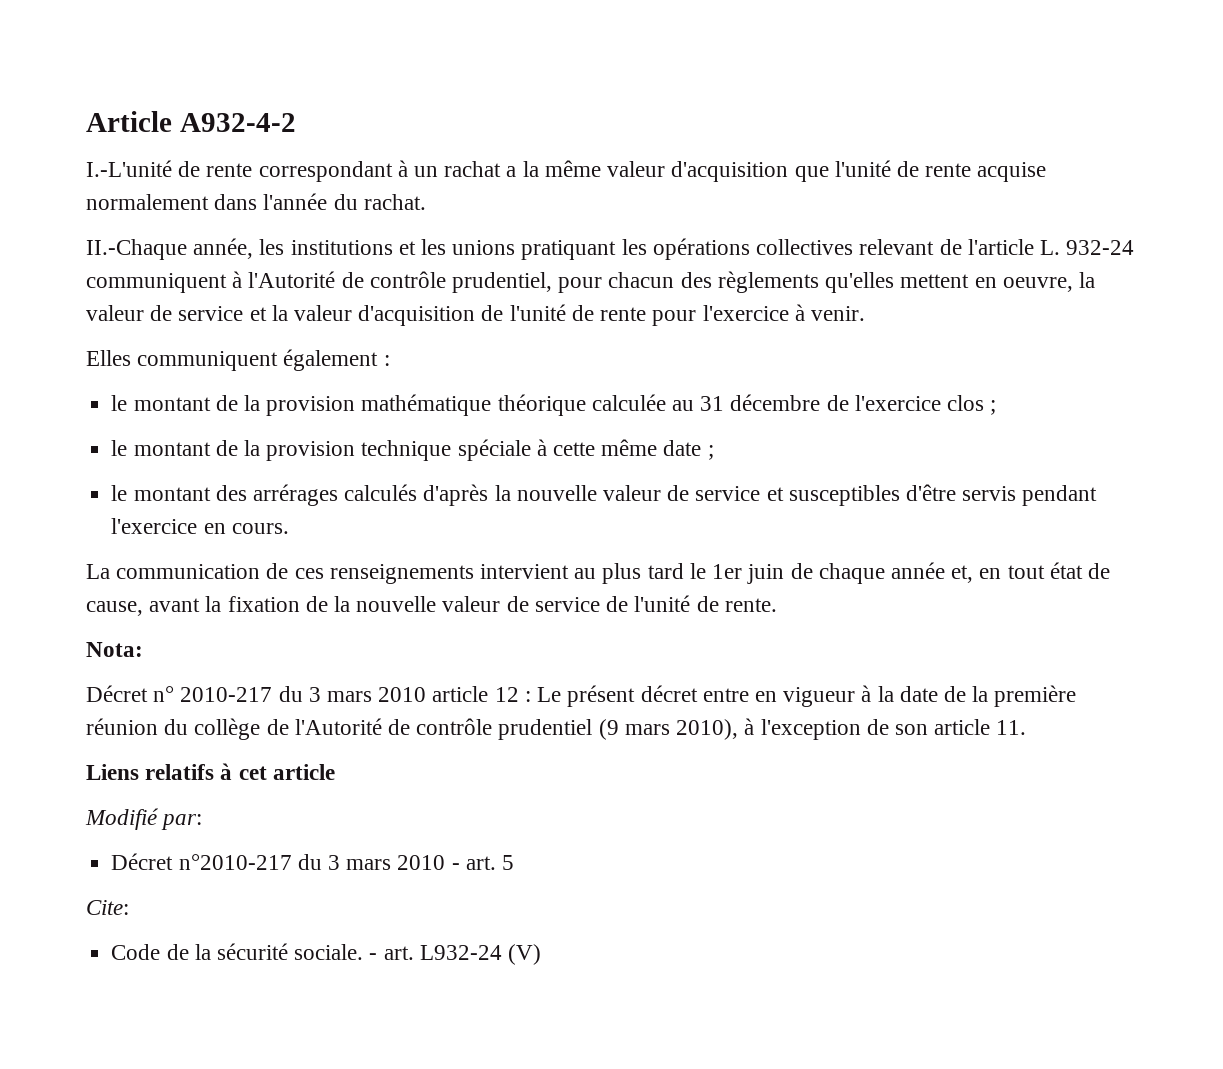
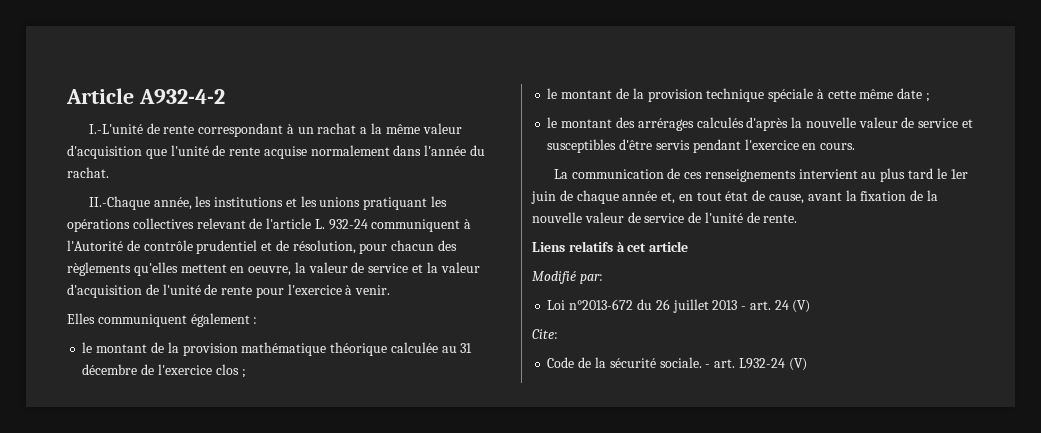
[452,272,553,293] prudentiel, -> [196,240,356,254] prudentiel et de résolution,
[86,642,143,657] [86,685,1077,707] [86,718,1027,740] // Nota: // Décret n° 2010-217 du 3 mars 2010 article 12 : Le présent décret entre en vigueur à la date de la première réunion du collège de l'Autorité de contrôle prudentiel (9 mars 2010), à l'exception de son article 11. -> (798, 218) none
[111,853,514,870] Décret n°2010-217 du 3 mars 2010 - art. 5 -> [547,299,811,313] Loi n°2013-672 du 26 juillet 2013 - art. 24 (V)

